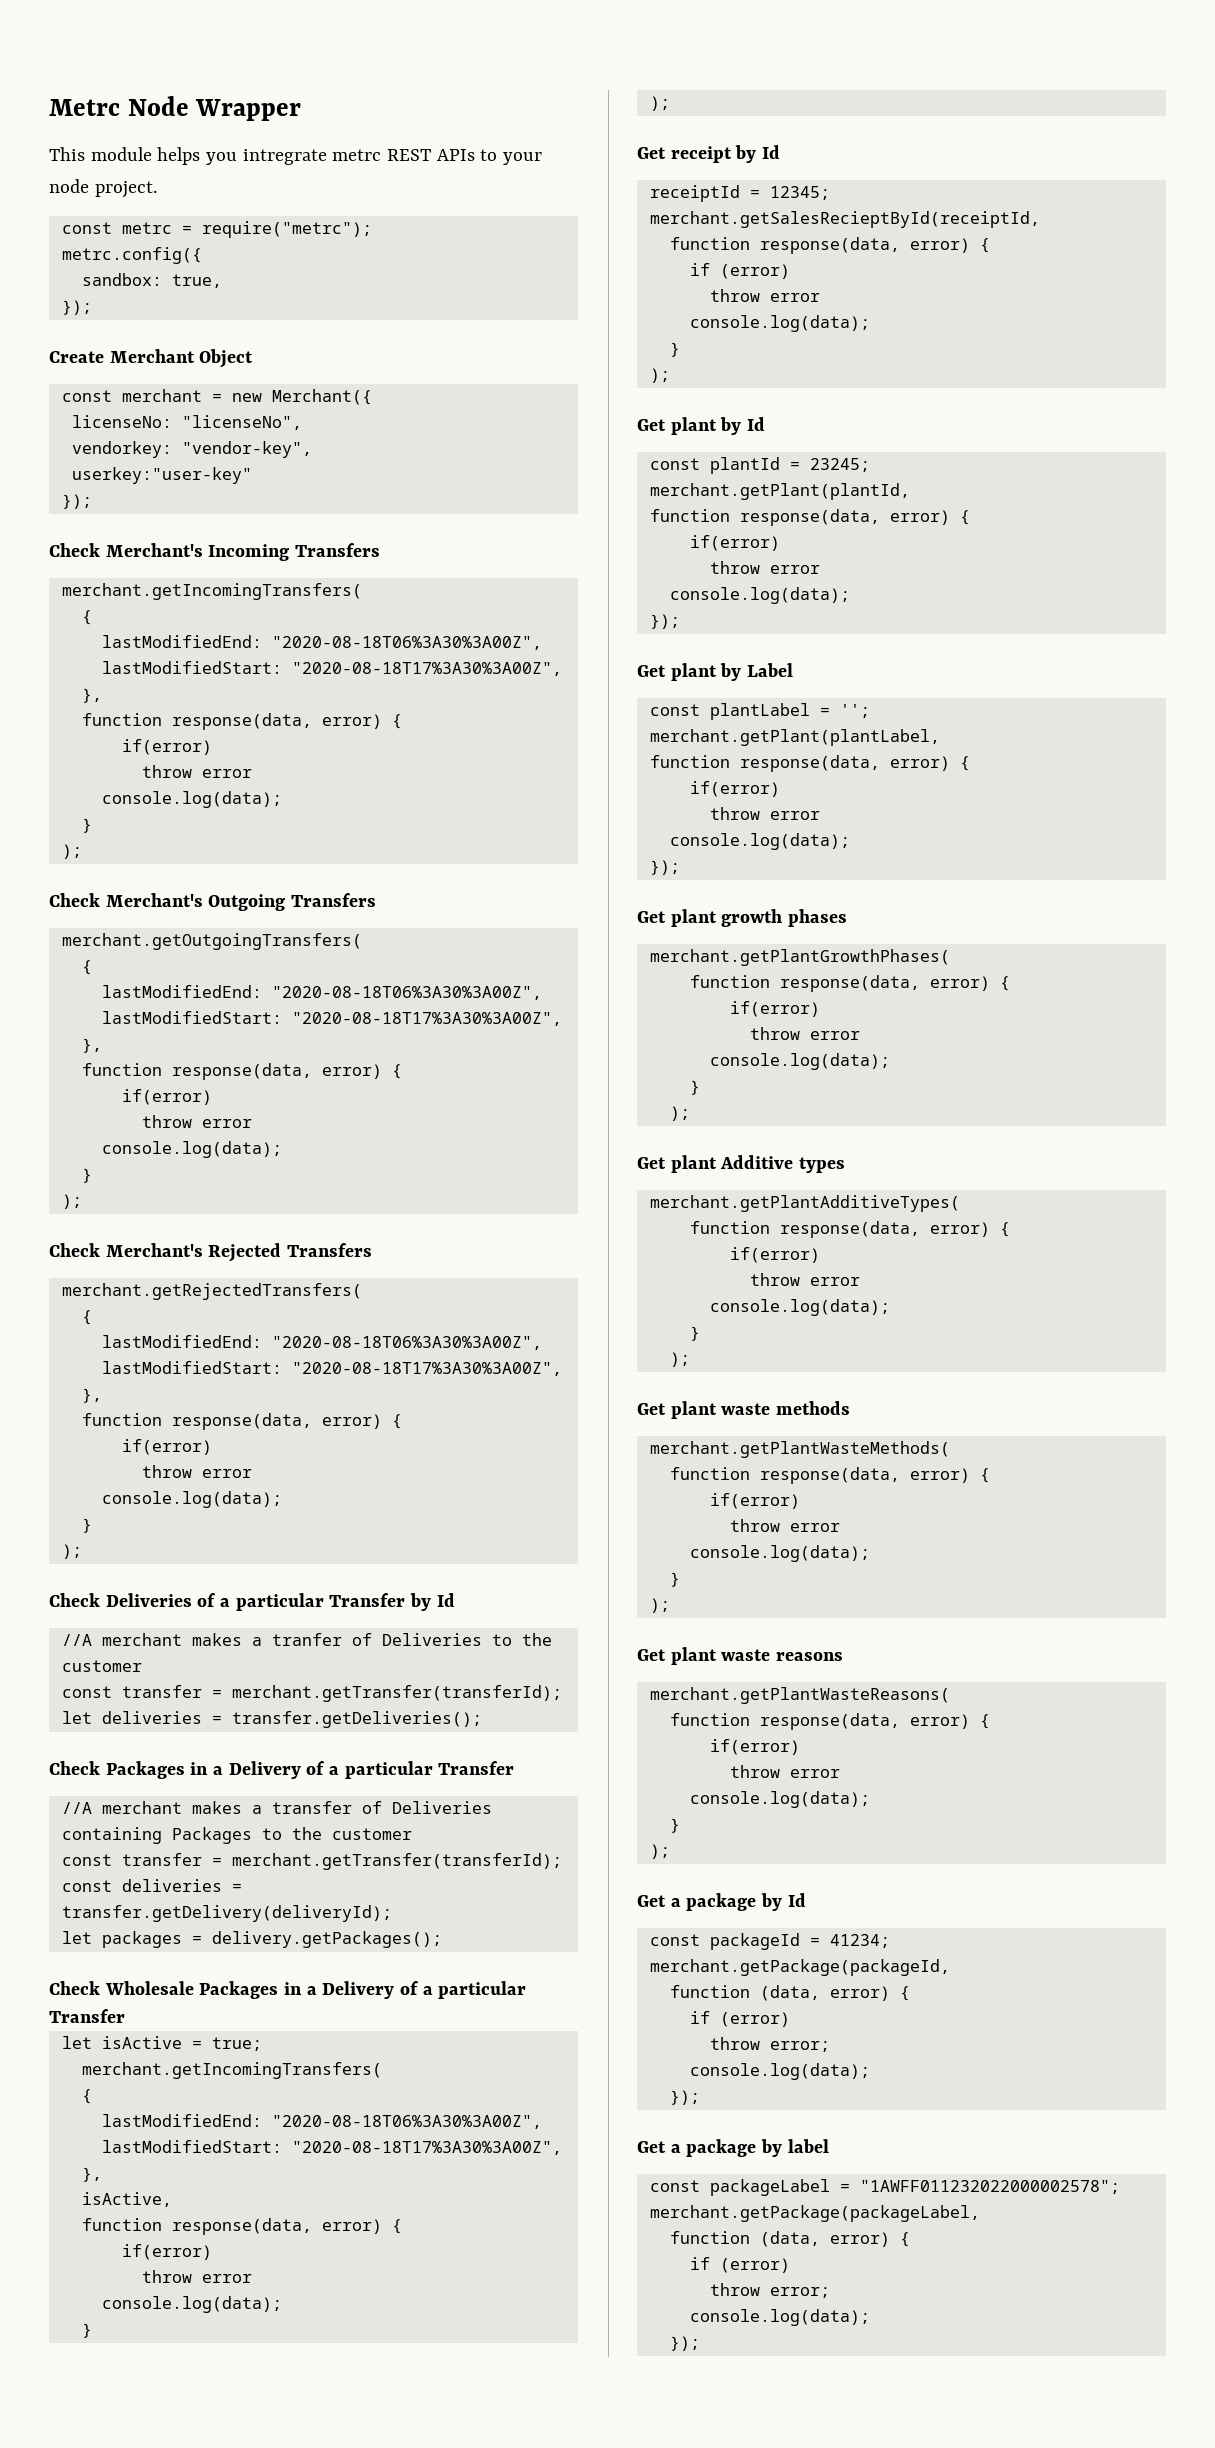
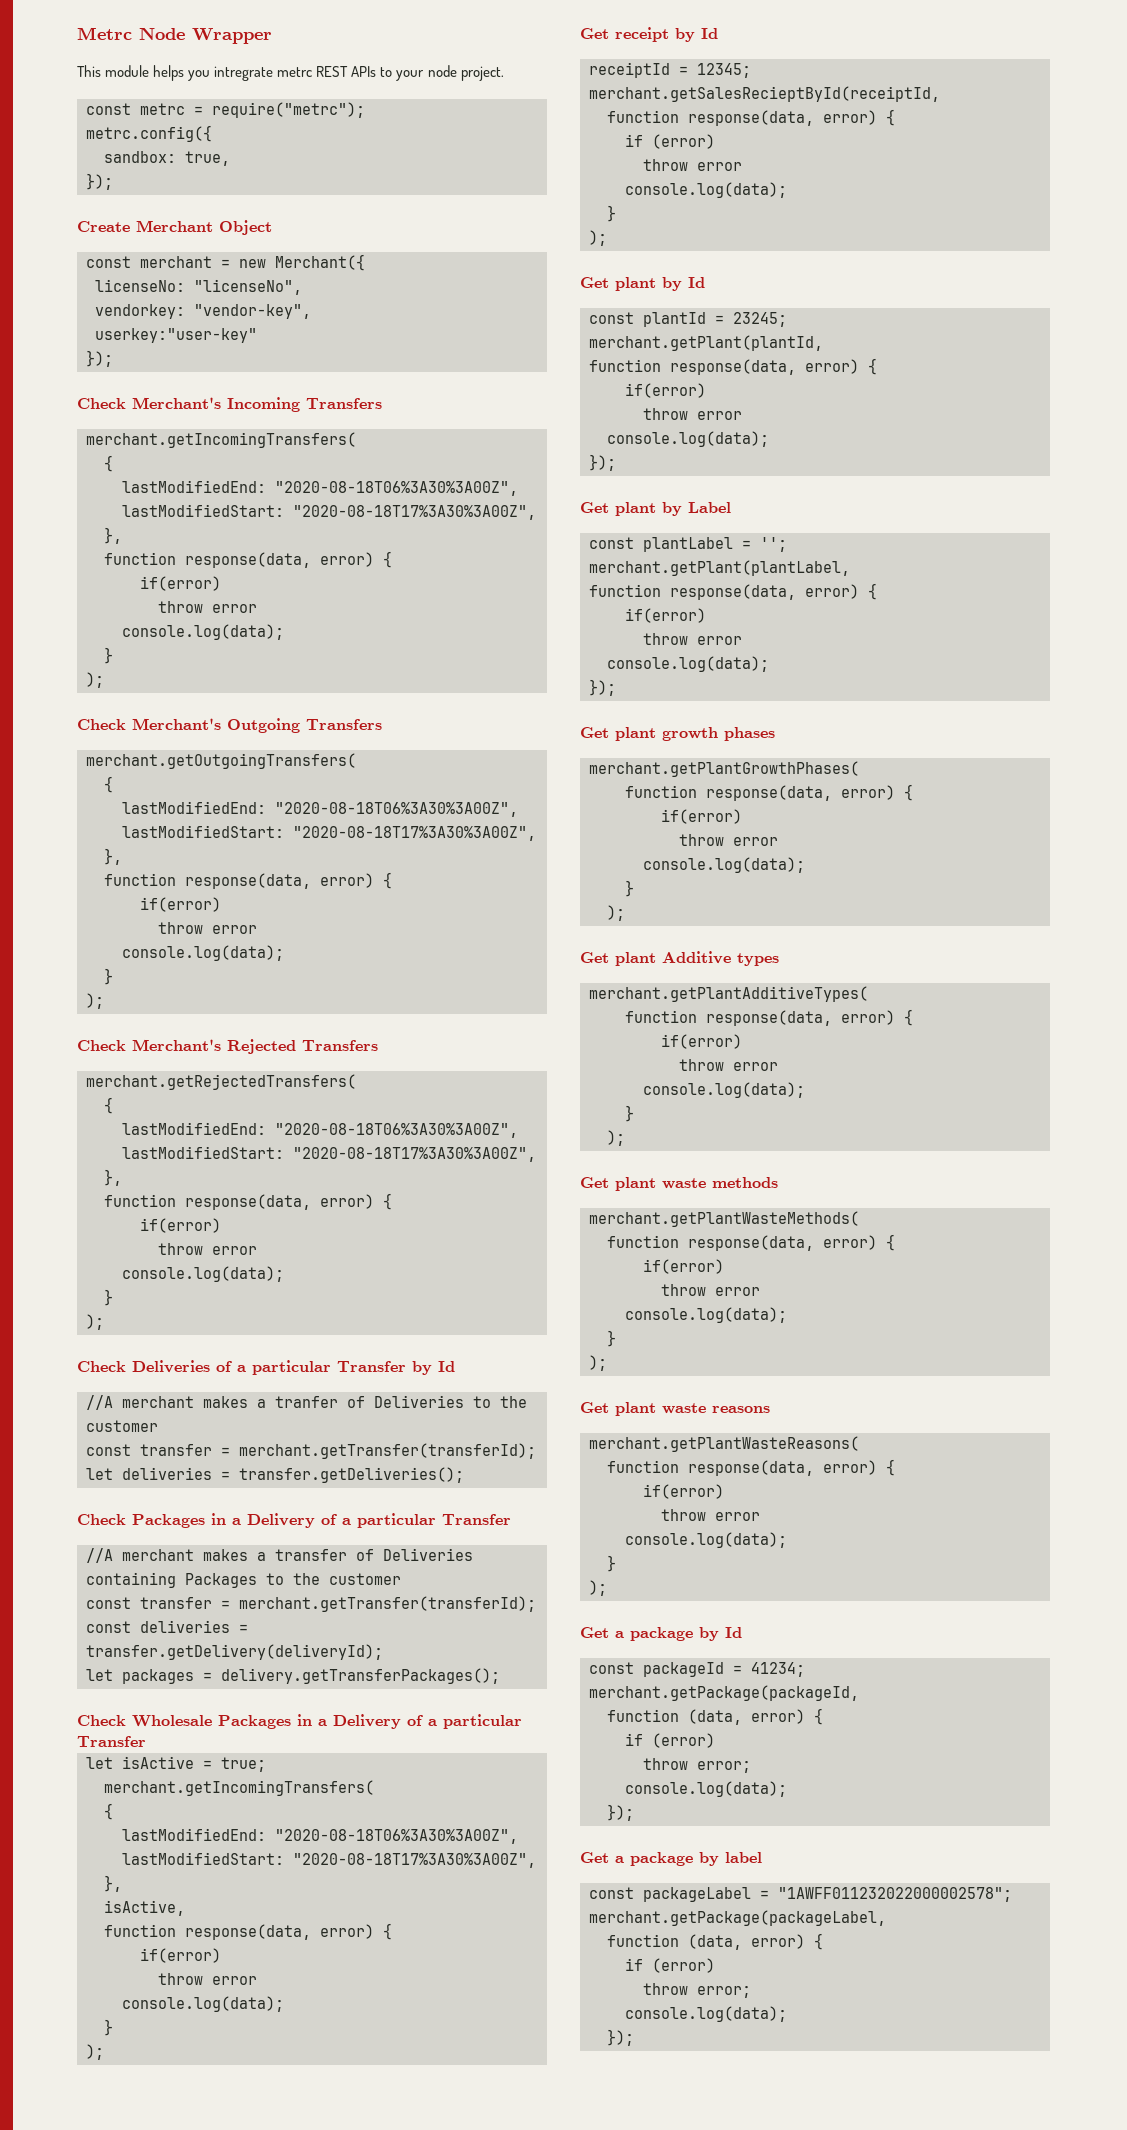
[211,1931,442,1948] delivery.getPackages(); -> [221,1668,500,1684] delivery.getTransferPackages();

